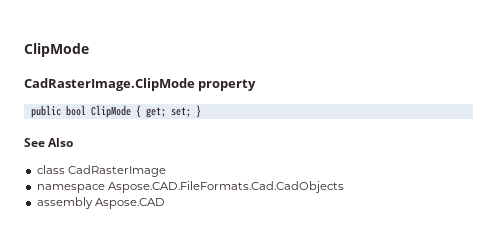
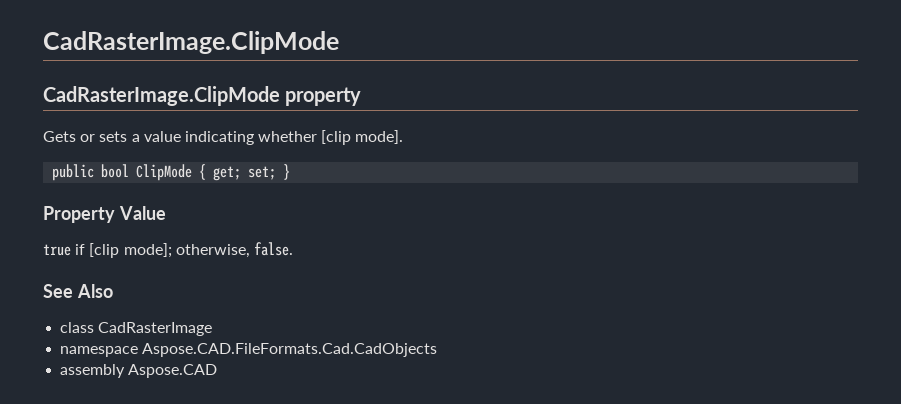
[24,43,89,57] ClipMode -> [43,31,339,54] CadRasterImage.ClipMode
(257, 85) none -> [43,130,404,145] // Gets or sets a value indicating whether [clip mode].
(201, 111) none -> [43,206,166,223] [43,242,293,258] // Property Value // true if [clip mode]; otherwise, false.

